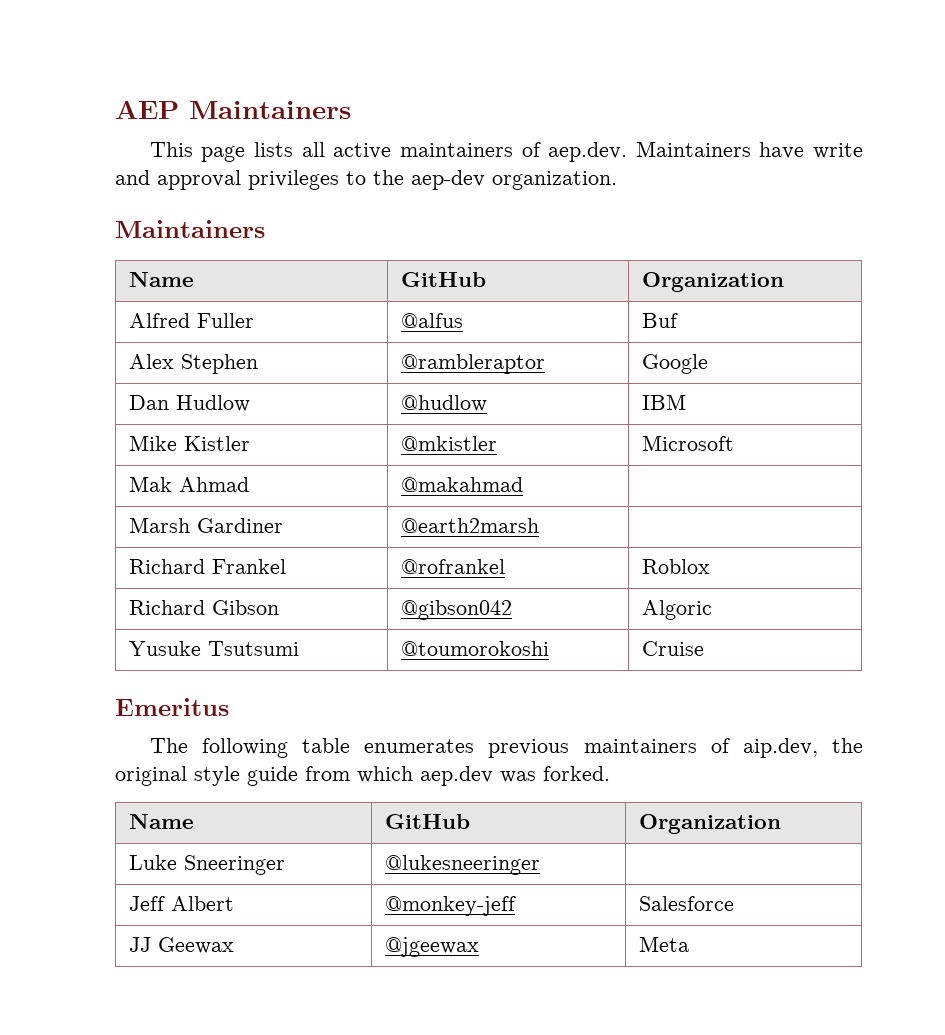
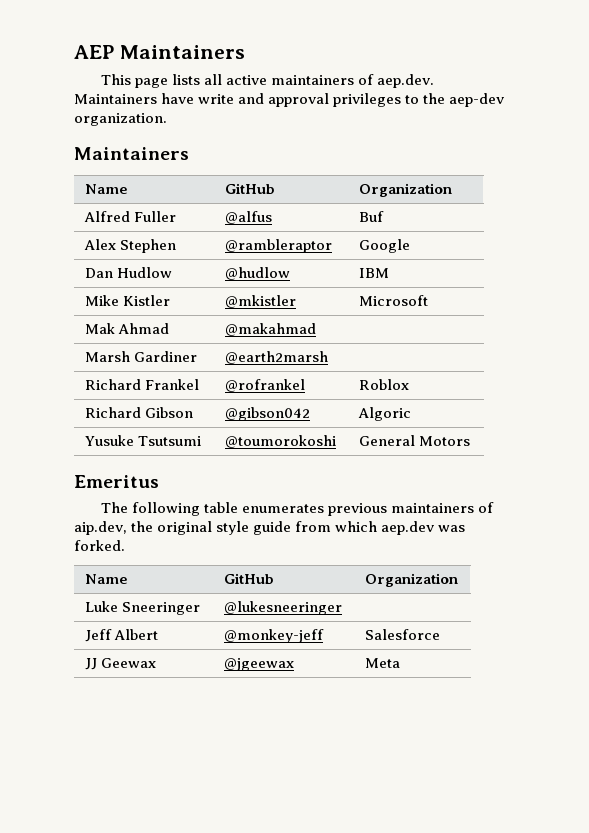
[641,641,704,656] Cruise -> [359,435,471,446] General Motors

